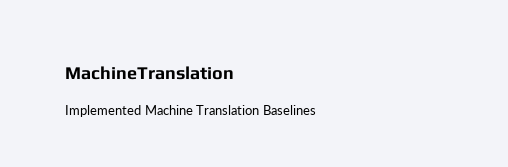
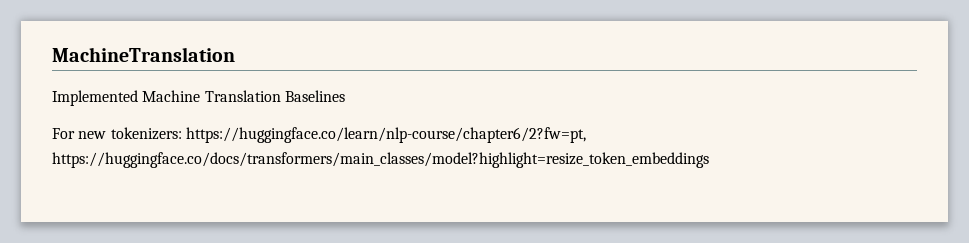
(316, 110) none -> [52,127,586,143] [52,152,709,168] // For new tokenizers: https://huggingface.co/learn/nlp-course/chapter6/2?fw=pt, https://huggingface.co/docs/transformers/main_classes/model?highlight=resize_token_embeddings

